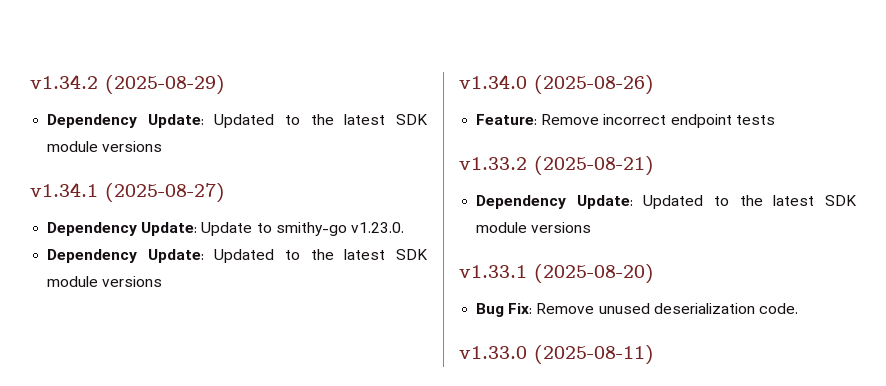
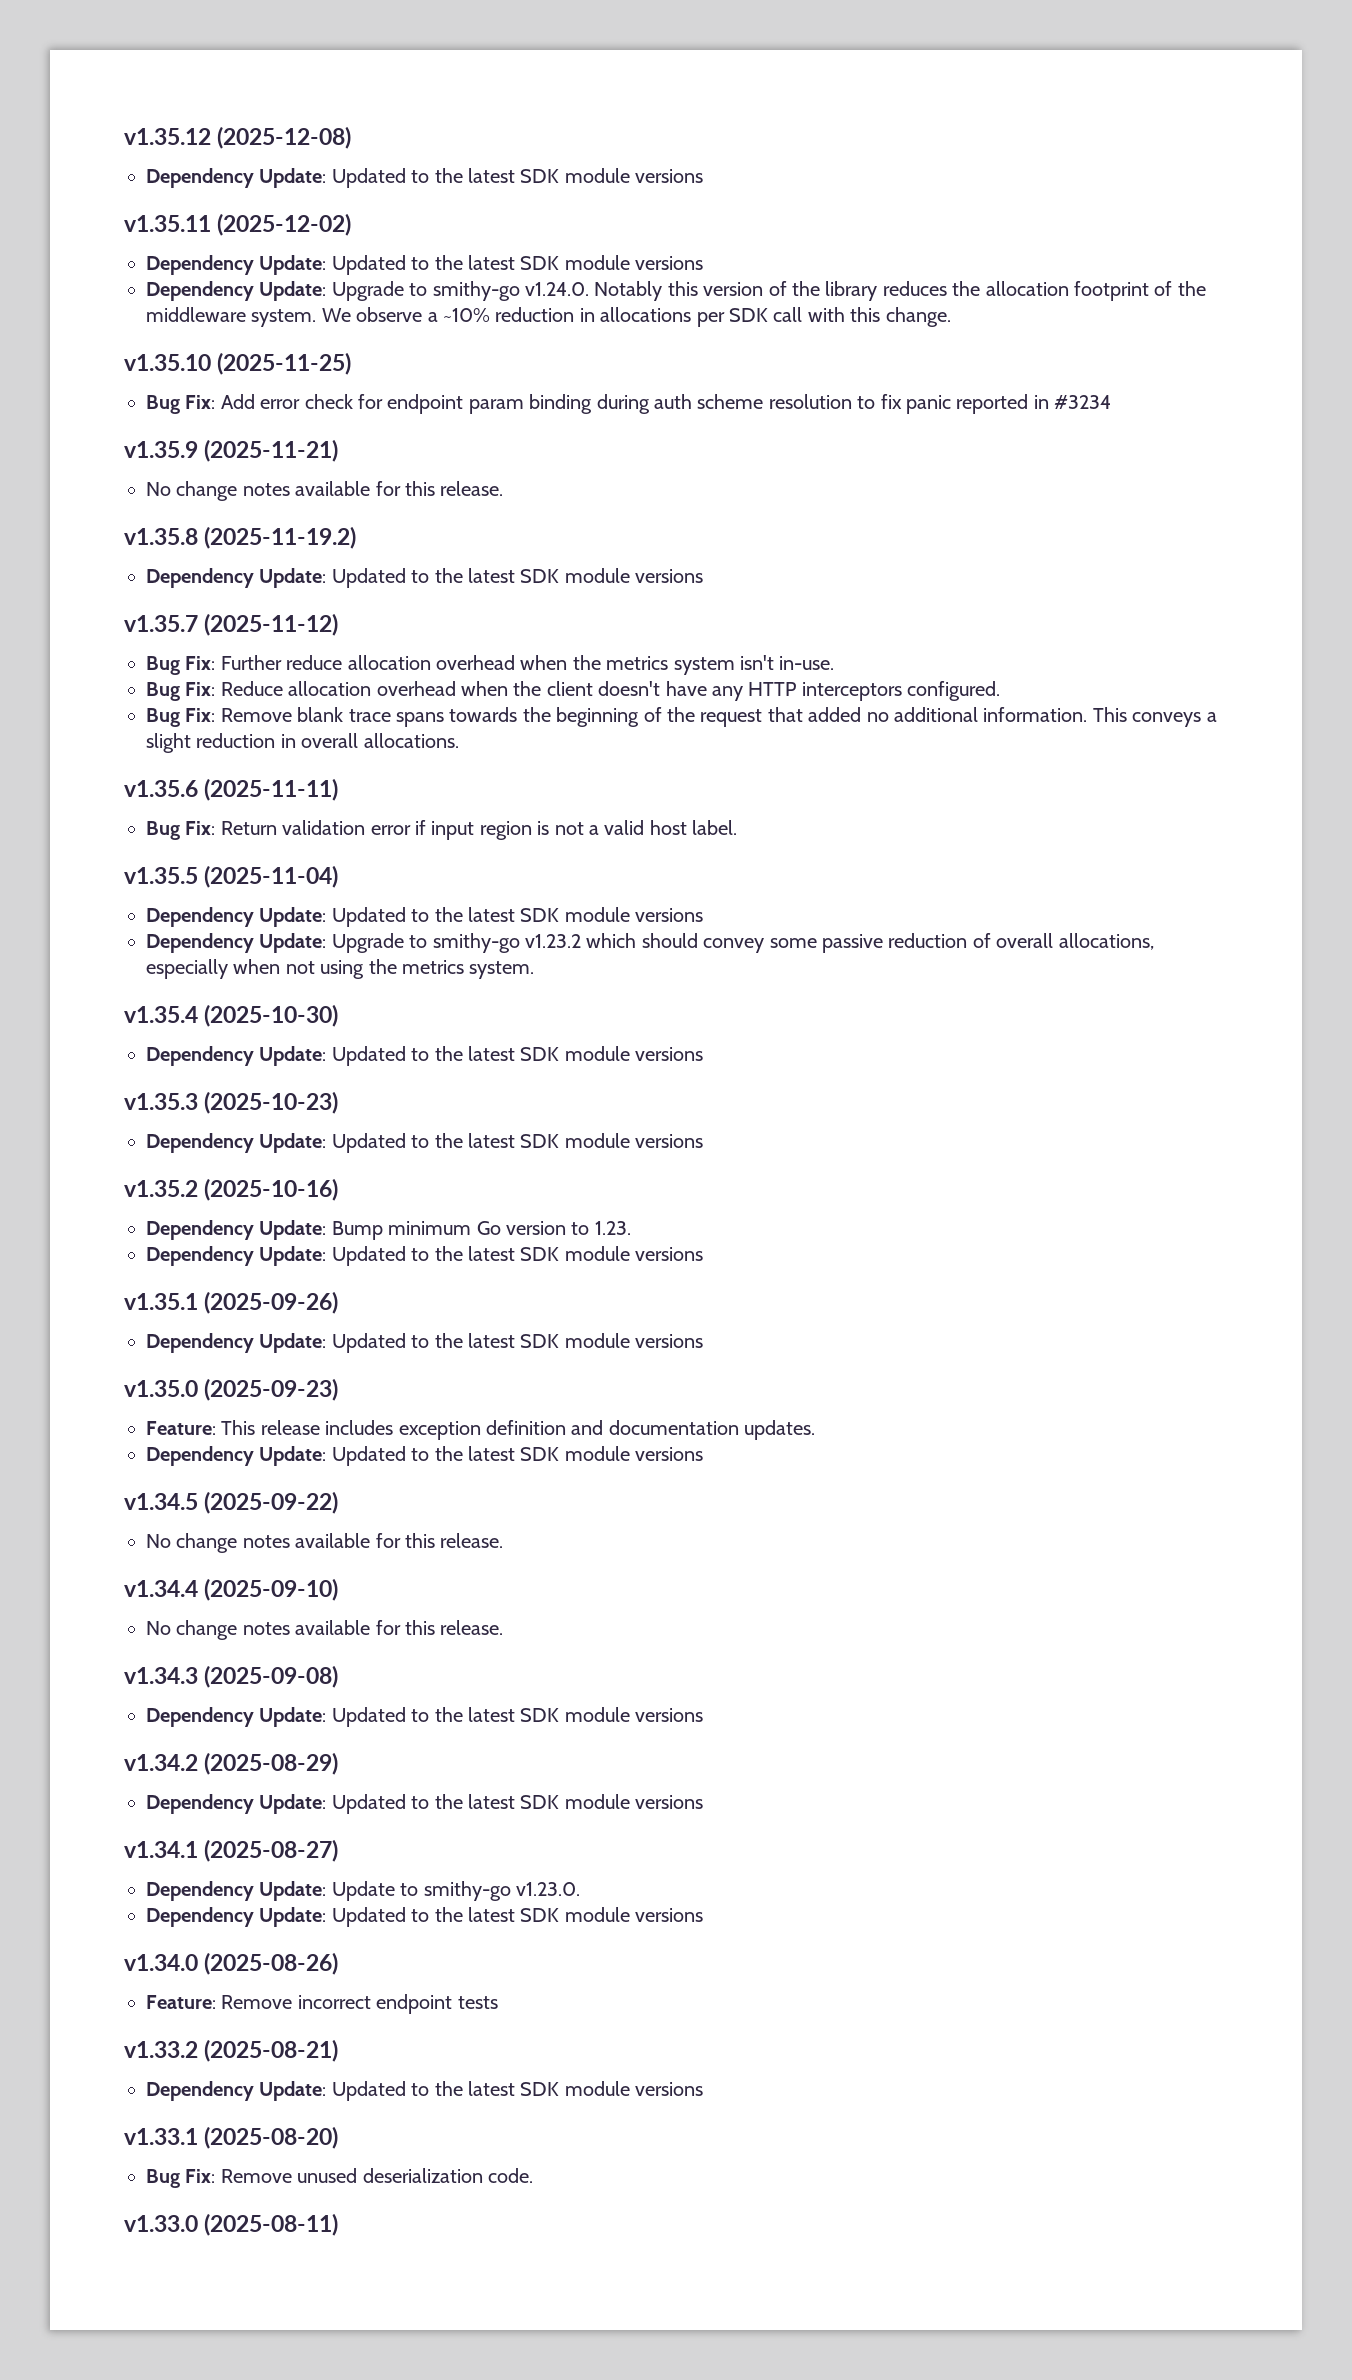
(30, 81) none -> [124,126,352,149] [146,168,704,188] [124,213,352,236] [146,255,704,275] [146,281,1206,301] [146,307,951,327] [124,352,352,375] [146,394,1112,414] [124,439,339,462] [146,481,504,501] [124,526,357,549] [146,568,704,588] [124,613,339,636] [146,655,835,675] [146,681,1001,701] [146,707,1217,727] [146,733,459,753] [124,778,339,801] [146,820,738,840] [124,865,339,888] [146,907,704,927] [146,933,1154,953] [146,959,535,979] [124,1004,339,1027] [146,1046,704,1066] [124,1091,339,1114] [146,1133,704,1153] [124,1178,339,1201] [146,1220,631,1240] [146,1246,704,1266] [124,1291,339,1314] [146,1333,704,1353] [124,1378,339,1401] [146,1420,816,1440] [146,1446,704,1466] [124,1491,339,1514] [146,1533,504,1553] [124,1578,339,1601] [146,1620,504,1640] [124,1665,339,1688] [146,1707,704,1727] v1.35.12 (2025-12-08) // Dependency Update: Updated to the latest SDK module versions // v1.35.11 (2025-12-02) // Dependency Update: Updated to the latest SDK module versions // Dependency Update: Upgrade to smithy-go v1.24.0. Notably this version of the library reduces the allocation footprint of the middleware system. We observe a ~10% reduction in allocations per SDK call with this change. // v1.35.10 (2025-11-25) // Bug Fix: Add error check for endpoint param binding during auth scheme resolution to fix panic reported in #3234 // v1.35.9 (2025-11-21) // No change notes available for this release. // v1.35.8 (2025-11-19.2) // Dependency Update: Updated to the latest SDK module versions // v1.35.7 (2025-11-12) // Bug Fix: Further reduce allocation overhead when the metrics system isn't in-use. // Bug Fix: Reduce allocation overhead when the client doesn't have any HTTP interceptors configured. // Bug Fix: Remove blank trace spans towards the beginning of the request that added no additional information. This conveys a slight reduction in overall allocations. // v1.35.6 (2025-11-11) // Bug Fix: Return validation error if input region is not a valid host label. // v1.35.5 (2025-11-04) // Dependency Update: Updated to the latest SDK module versions // Dependency Update: Upgrade to smithy-go v1.23.2 which should convey some passive reduction of overall allocations, especially when not using the metrics system. // v1.35.4 (2025-10-30) // Dependency Update: Updated to the latest SDK module versions // v1.35.3 (2025-10-23) // Dependency Update: Updated to the latest SDK module versions // v1.35.2 (2025-10-16) // Dependency Update: Bump minimum Go version to 1.23. // Dependency Update: Updated to the latest SDK module versions // v1.35.1 (2025-09-26) // Dependency Update: Updated to the latest SDK module versions // v1.35.0 (2025-09-23) // Feature: This release includes exception definition and documentation updates. // Dependency Update: Updated to the latest SDK module versions // v1.34.5 (2025-09-22) // No change notes available for this release. // v1.34.4 (2025-09-10) // No change notes available for this release. // v1.34.3 (2025-09-08) // Dependency Update: Updated to the latest SDK module versions //

